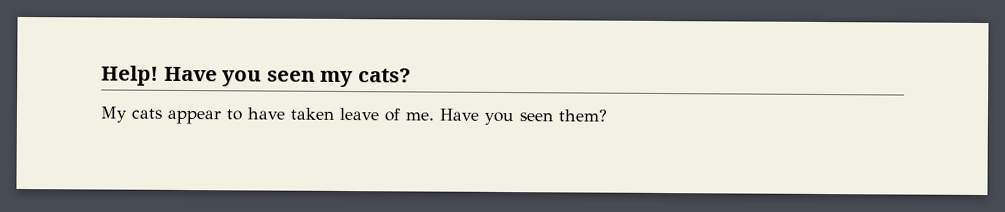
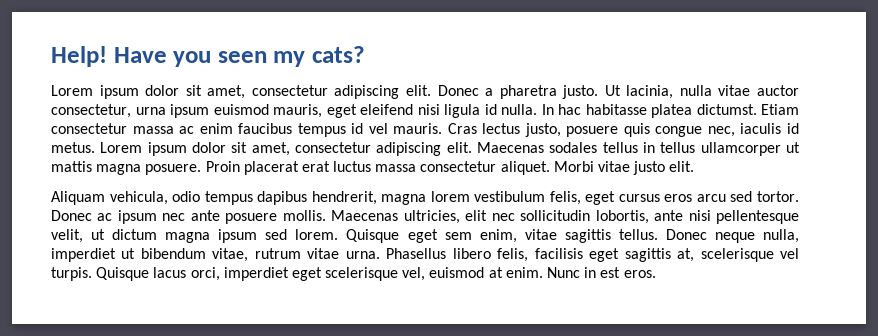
[100,106,607,126] My cats appear to have taken leave of me. Have you seen them? -> [51,85,799,99] [51,104,799,118] [51,123,799,137] [51,142,800,156] [51,161,695,175] [51,191,799,205] [51,210,799,224] [51,229,799,243] [51,248,799,262] [51,267,656,281] Lorem ipsum dolor sit amet, consectetur adipiscing elit. Donec a pharetra justo. Ut lacinia, nulla vitae auctor consectetur, urna ipsum euismod mauris, eget eleifend nisi ligula id nulla. In hac habitasse platea dictumst. Etiam consectetur massa ac enim faucibus tempus id vel mauris. Cras lectus justo, posuere quis congue nec, iaculis id metus. Lorem ipsum dolor sit amet, consectetur adipiscing elit. Maecenas sodales tellus in tellus ullamcorper ut mattis magna posuere. Proin placerat erat luctus massa consectetur aliquet. Morbi vitae justo elit. // Aliquam vehicula, odio tempus dapibus hendrerit, magna lorem vestibulum felis, eget cursus eros arcu sed tortor. Donec ac ipsum nec ante posuere mollis. Maecenas ultricies, elit nec sollicitudin lobortis, ante nisi pellentesque velit, ut dictum magna ipsum sed lorem. Quisque eget sem enim, vitae sagittis tellus. Donec neque nulla, imperdiet ut bibendum vitae, rutrum vitae urna. Phasellus libero felis, facilisis eget sagittis at, scelerisque vel turpis. Quisque lacus orci, imperdiet eget scelerisque vel, euismod at enim. Nunc in est eros.

